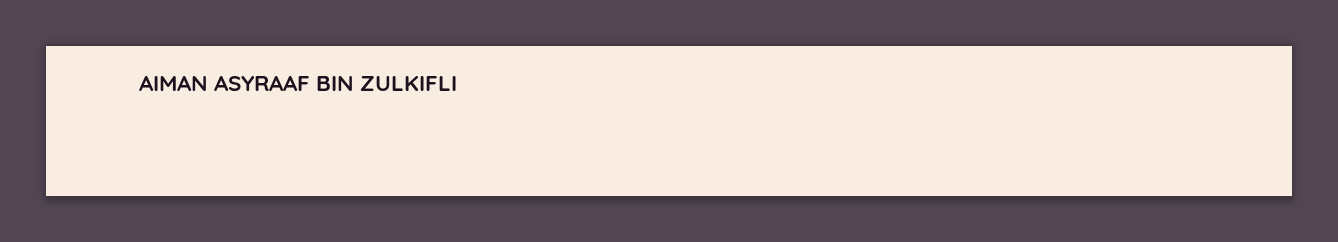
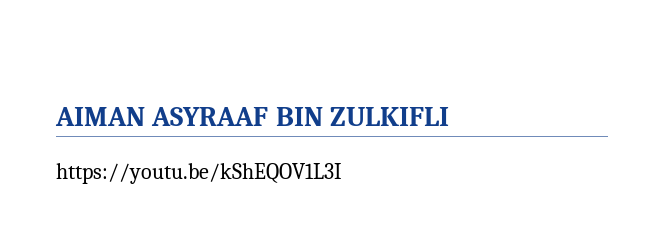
(458, 83) none -> [56,163,342,184] // https://youtu.be/kShEQOV1L3I

